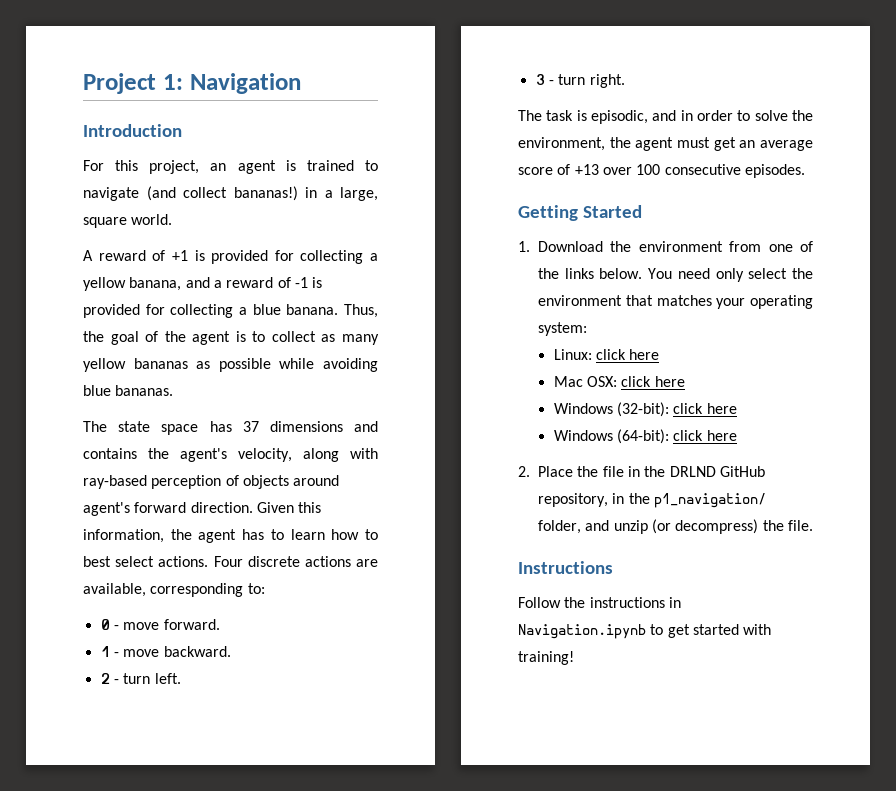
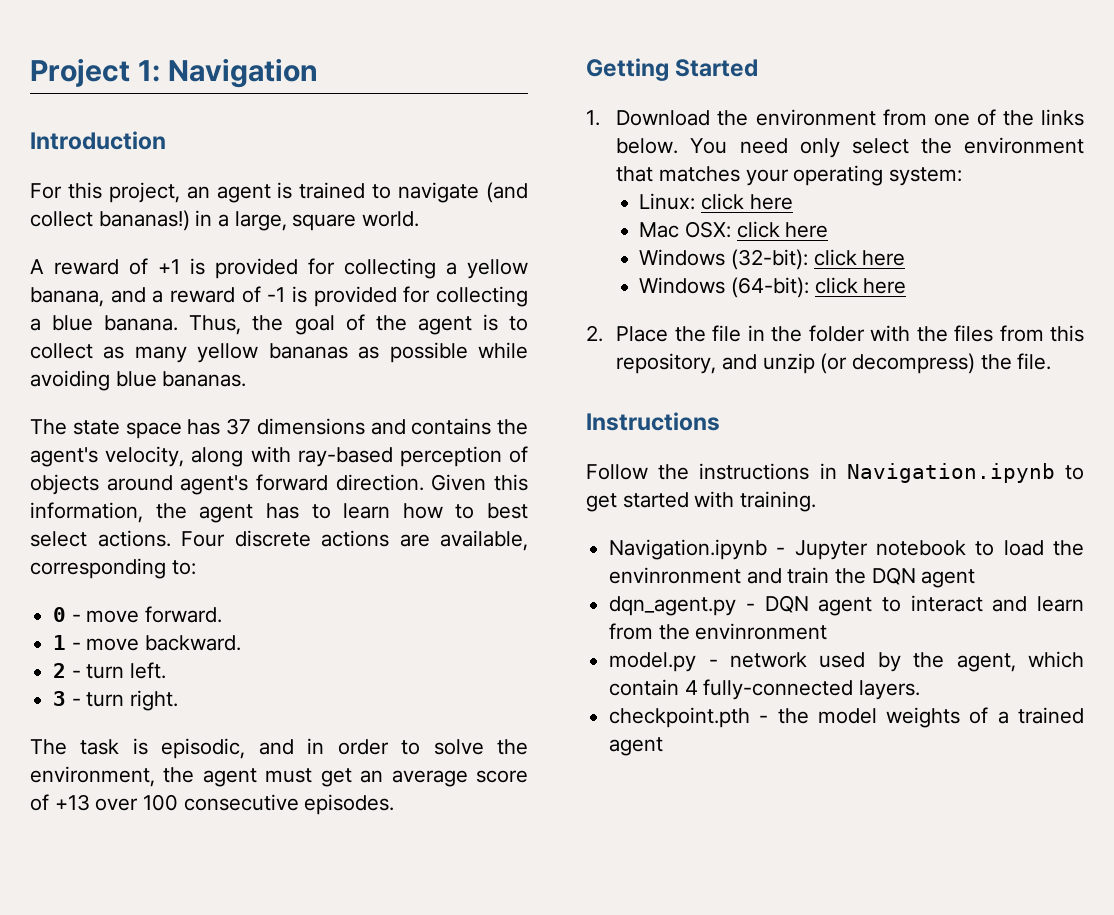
[669,466,765,477] [538,493,766,508] [538,520,581,534] DRLND GitHub repository, in the p1_navigation/ folder, -> [808,325,1084,342] [616,353,717,374] folder with the files from this repository,
[518,651,574,665] training! -> [740,491,817,512] [609,539,1084,560] [609,567,976,588] [609,595,1084,616] [609,623,828,640] [609,651,1084,672] [609,679,921,700] [609,707,1084,728] [609,737,664,756] training. // Navigation.ipynb - Jupyter notebook to load the envinronment and train the DQN agent // dqn_agent.py - DQN agent to interact and learn from the envinronment // model.py - network used by the agent, which contain 4 fully-connected layers. // checkpoint.pth - the model weights of a trained agent

